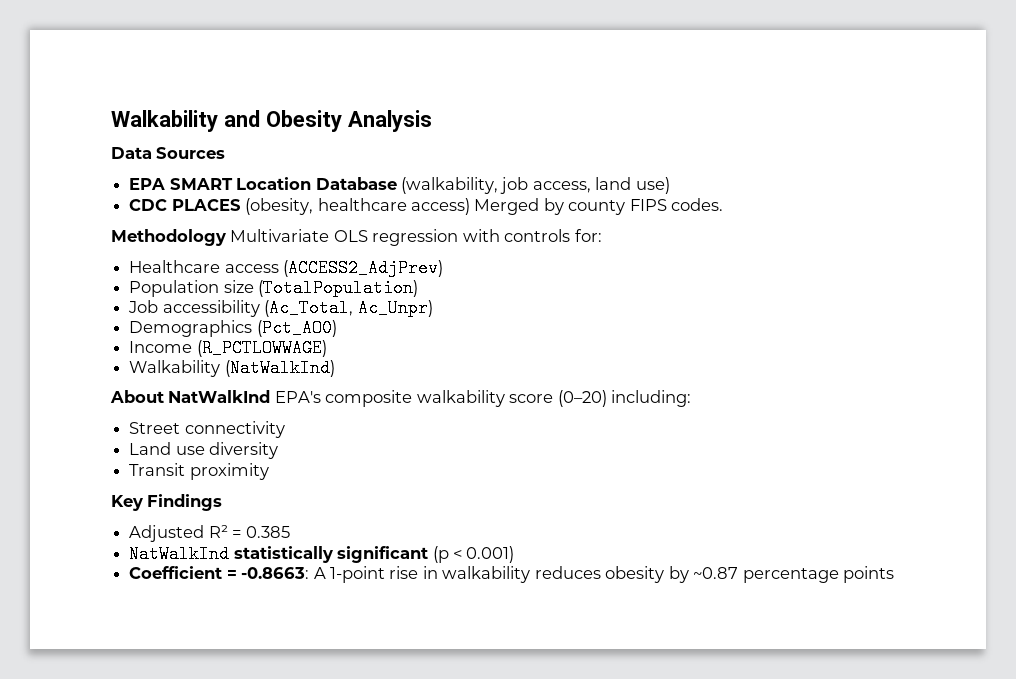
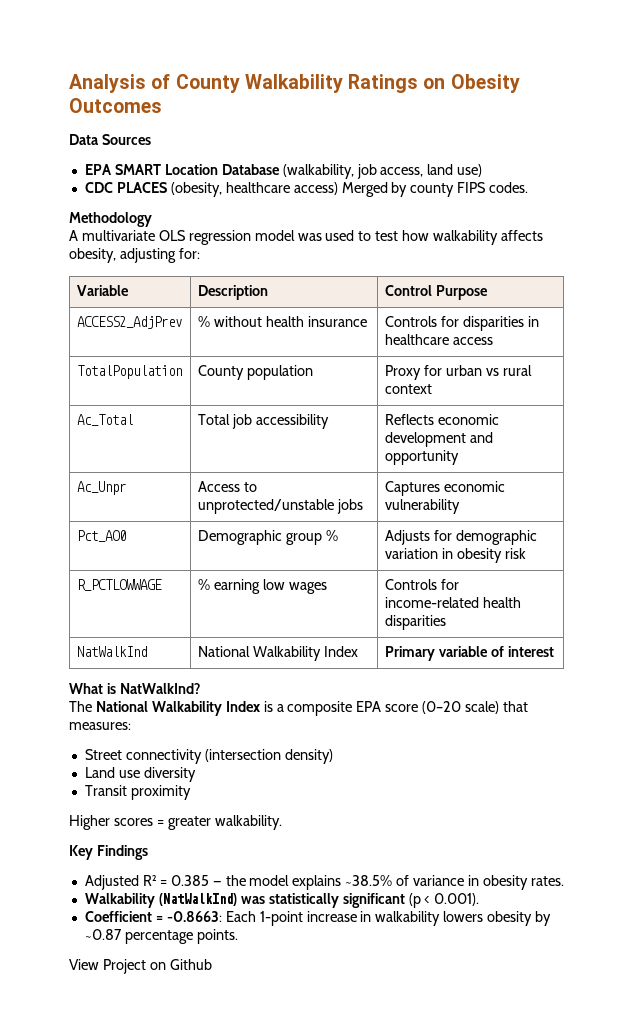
[111,110,432,132] Walkability and Obesity Analysis -> [69,74,520,93] [69,98,162,113] Analysis of County Walkability Ratings on Obesity Outcomes
[230,229,602,246] [129,259,444,277] [129,279,419,297] [128,299,433,317] [129,319,337,337] [129,339,327,357] [129,359,335,377] [110,390,692,407] Multivariate OLS regression with controls for: // Healthcare access (ACCESS2_AdjPrev) // Population size (TotalPopulation) // Job accessibility (Ac_Total, Ac_Unpr) // Demographics (Pct_AO0) // Income (R_PCTLOWWAGE) // Walkability (NatWalkInd) // About NatWalkInd EPA's composite walkability score (0–20) including: -> [69,230,544,245] [69,248,200,263] [76,285,129,296] [197,285,268,300] [384,285,488,300] [76,316,182,329] [197,316,367,327] [384,316,539,331] [384,334,493,345] [76,365,182,379] [197,365,313,380] [384,365,532,380] [384,384,432,394] [76,414,133,426] [197,414,329,429] [384,414,499,425] [384,432,493,447] [384,450,459,465] [76,481,126,495] [197,481,257,492] [197,499,363,514] [384,481,505,496] [384,499,460,514] [76,530,126,542] [197,530,338,545] [384,530,537,545] [384,548,526,563] [76,579,162,591] [197,579,327,594] [384,579,459,590] [384,597,521,608] [384,615,446,630] [76,646,147,657] [197,646,358,661] [384,646,554,661] [69,683,200,694] [69,701,529,716] [69,722,131,730] // A multivariate OLS regression model was used to test how walkability affects obesity, adjusting for: // Variable | Description | Control Purpose // ACCESS2_AdjPrev | % without health insurance | Controls for disparities in healthcare access // TotalPopulation | County population | Proxy for urban vs rural context // Ac_Total | Total job accessibility | Reflects economic development and opportunity // Ac_Unpr | Access to unprotected/unstable jobs | Captures economic vulnerability // Pct_AO0 | Demographic group % | Adjusts for demographic variation in obesity risk // R_PCTLOWWAGE | % earning low wages | Controls for income-related health disparities // NatWalkInd | National Walkability Index | Primary variable of interest // What is NatWalkInd? // The National Walkability Index is a composite EPA score (0–20 scale) that measures:
(285, 429) none -> [204,749,333,764] (intersection density)
(269, 471) none -> [69,815,282,830] // Higher scores = greater walkability.
[129,545,230,563] // NatWalkInd -> [212,875,564,890] [84,893,265,908] — the model explains ~38.5% of variance in obesity rates. // Walkability (NatWalkInd) was
[466,546,515,563] 0.001) -> [434,893,480,906] 0.001).
[313,566,419,583] A 1-point rise -> [225,911,357,926] Each 1-point increase
[534,566,601,579] reduces -> [443,911,484,922] lowers
[843,566,895,583] points -> [196,929,238,944] [69,959,212,974] points. // View Project on Github

